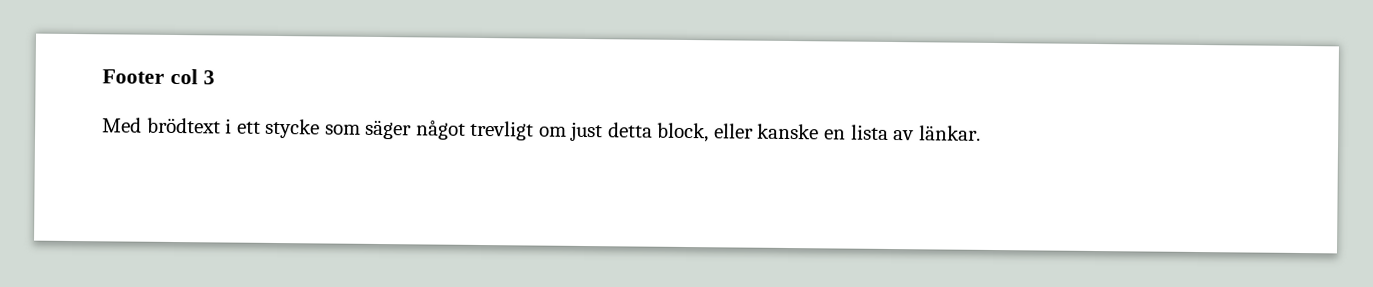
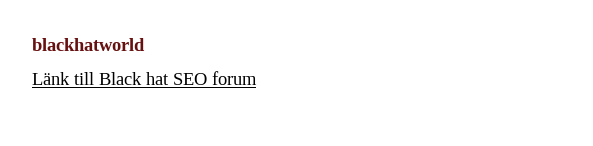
[102,68,215,85] [102,117,981,143] Footer col 3 // Med brödtext i ett stycke som säger något trevligt om just detta block, eller kanske en lista av länkar. -> [32,38,145,51] [32,71,257,85] blackhatworld // Länk till Black hat SEO forum

